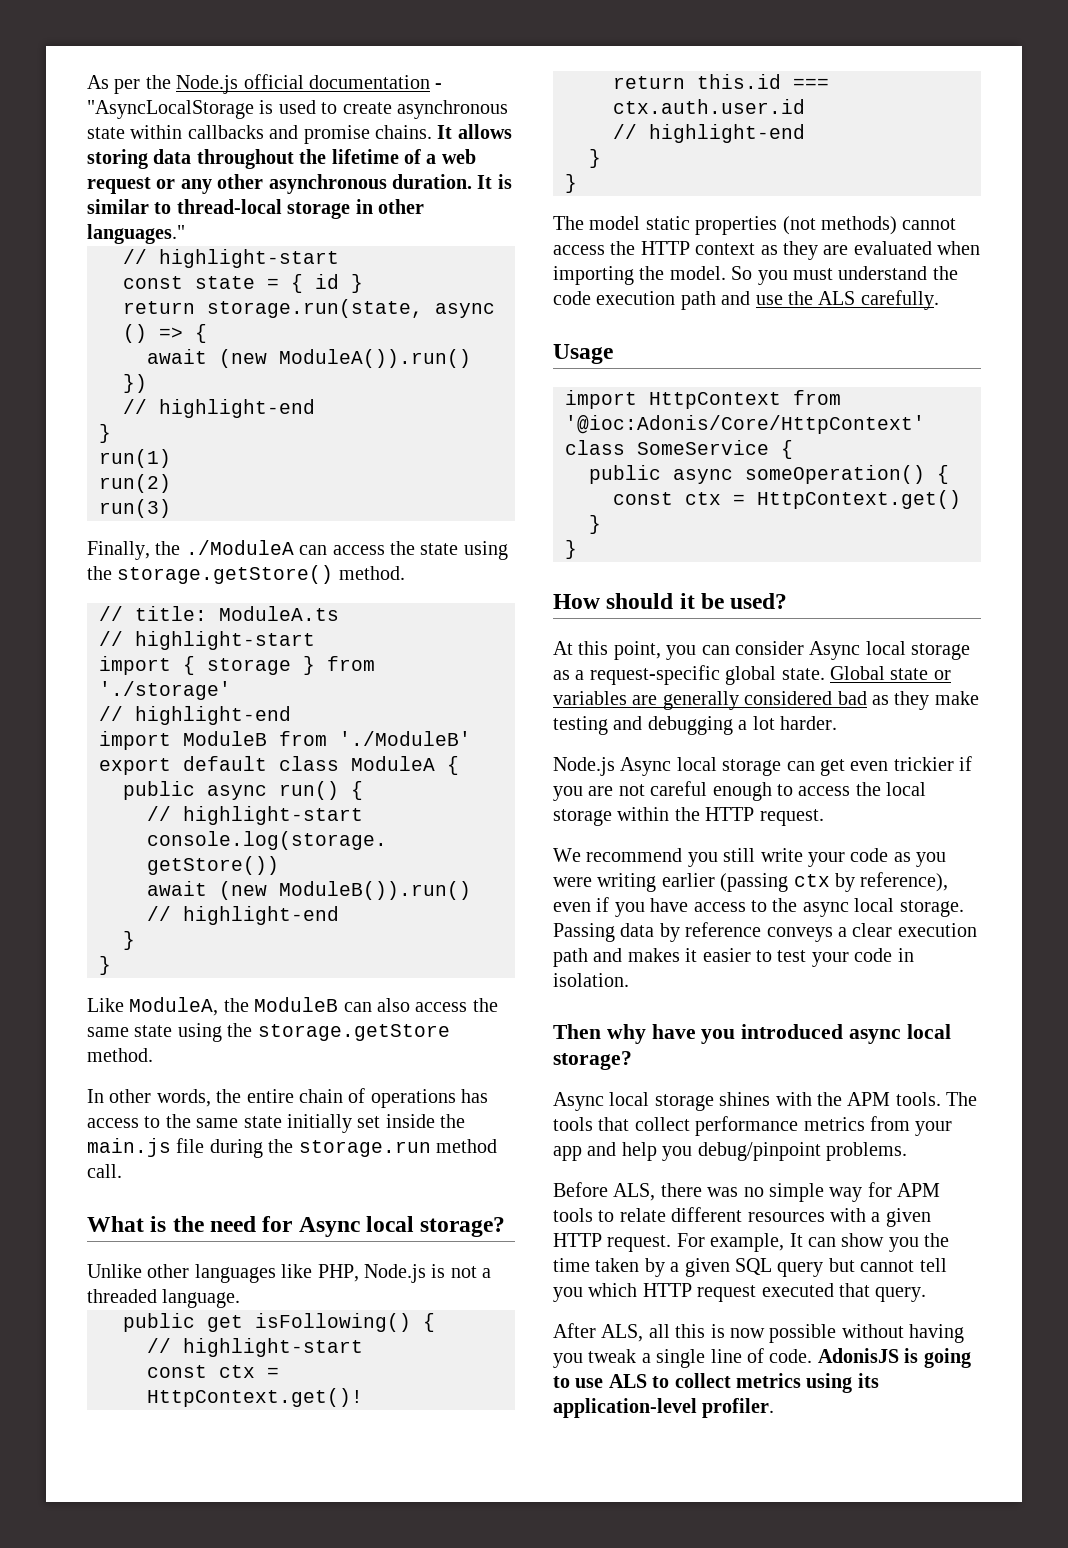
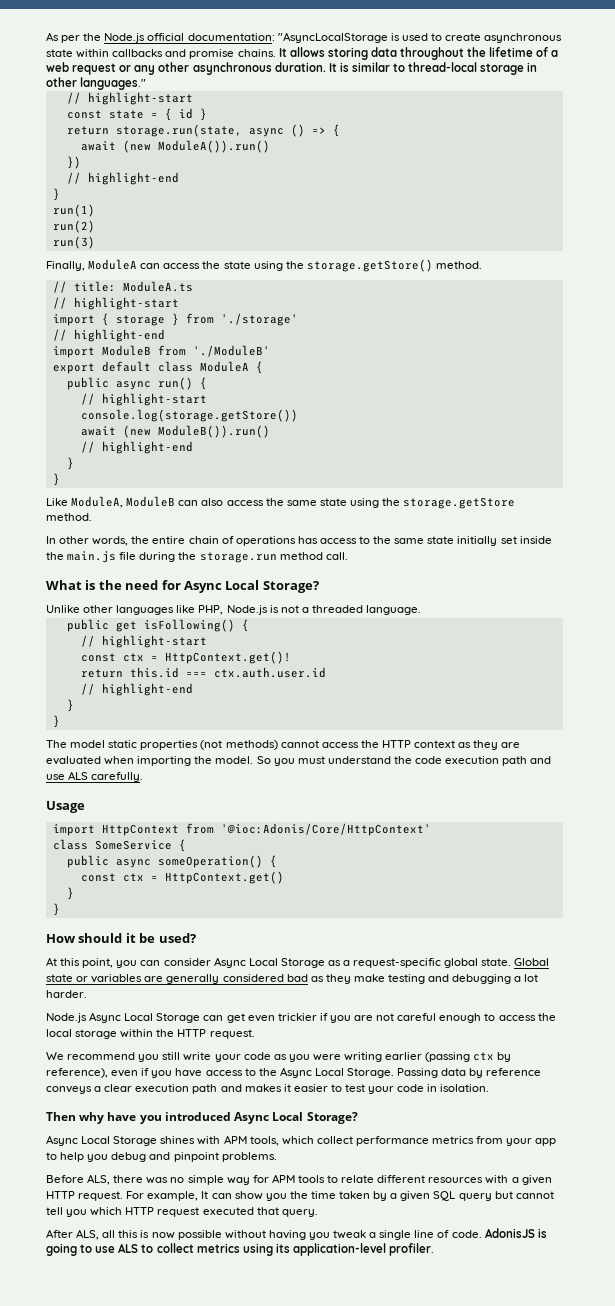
[309,75,443,89] documentation - -> [187,33,275,41] documentation:
[155,540,294,555] the ./ModuleA -> [88,259,138,270] ModuleA
[223,998,249,1012] the -> (124, 502) none
[366,1216,506,1237] local storage? -> [225,580,319,593] Local Storage?
[788,291,813,305] the -> (65, 777) none
[865,641,971,660] local storage -> [248,958,325,968] Local Storage
[676,757,782,776] local storage -> [124,1013,201,1023] Local Storage
[802,898,964,917] async local storage. -> [279,1067,395,1078] Async Local Storage.
[849,1024,951,1044] [553,1051,632,1070] [553,1092,978,1111] [553,1117,630,1131] async local storage? // Async local storage shines with the APM tools. The tools that -> [234,1112,358,1124] [46,1135,314,1146] Async Local Storage? // Async Local Storage shines with APM tools, which
[587,1142,617,1156] and -> [46,1152,57,1160] to
[697,1142,821,1161] debug/pinpoint -> [111,1152,219,1162] debug and pinpoint

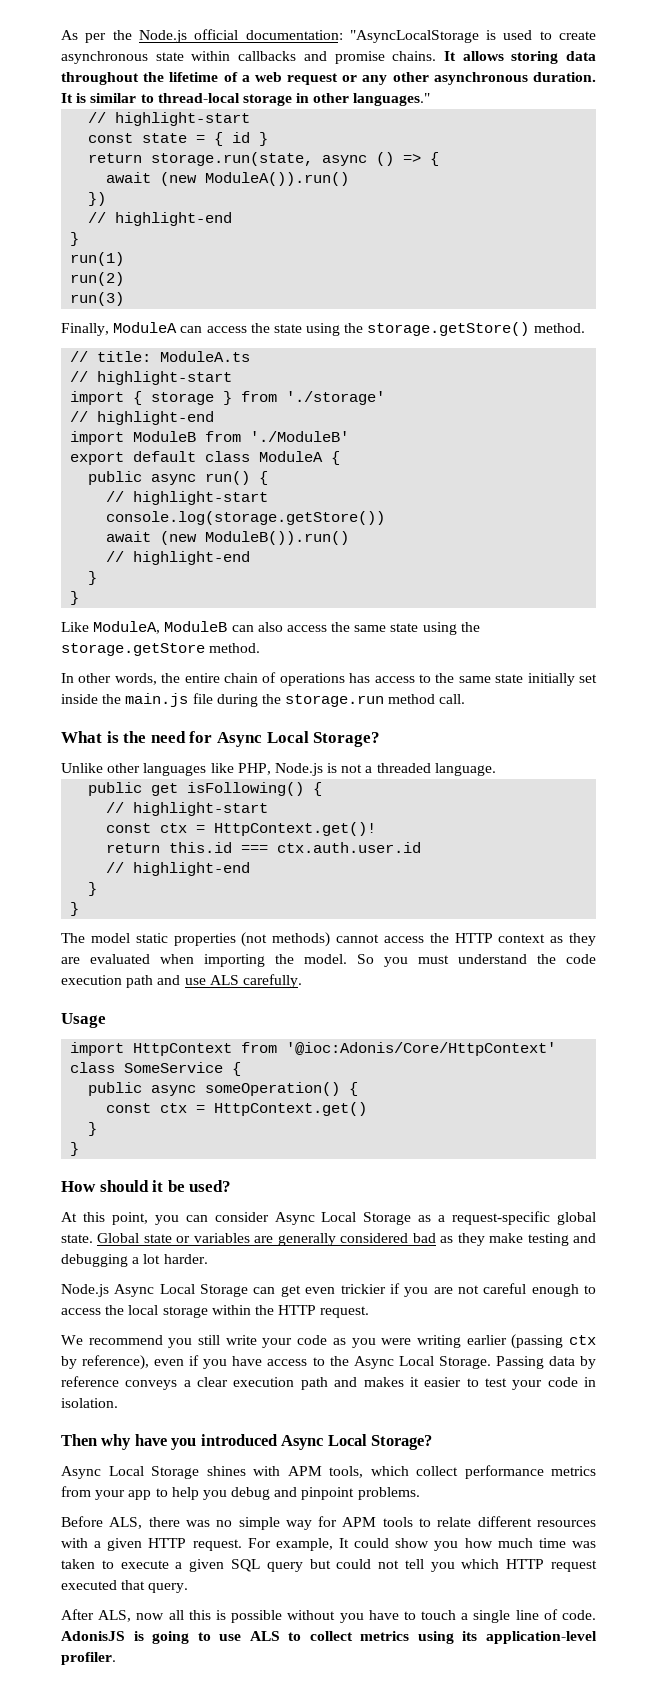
[211,1193,232,1199] can -> [354,1538,390,1548] could
[289,1191,388,1201] the time taken by -> [464,1538,597,1548] [61,1559,169,1569] how much time was taken to execute
[515,1191,554,1199] cannot -> [336,1559,400,1569] could not
(100, 1234) none -> [136,1613,165,1620] now
[151,1232,175,1239] now -> (226, 1615) none
[268,1230,367,1240] having you tweak -> [339,1610,457,1623] you have to touch

